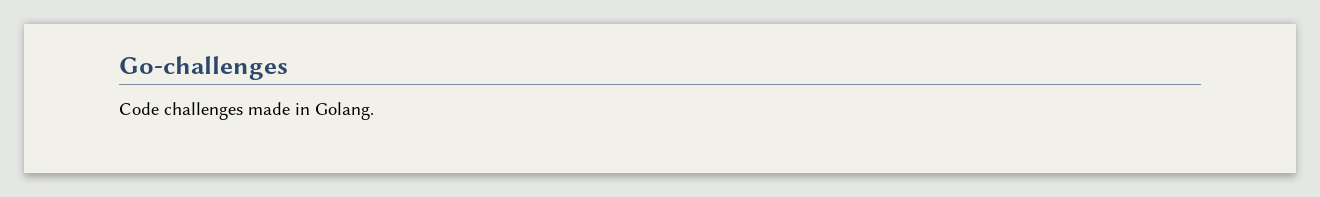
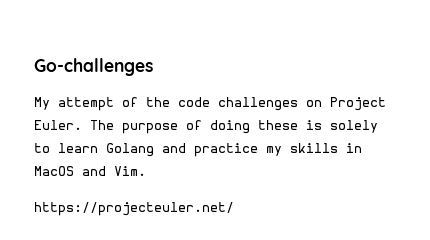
[119,102,374,120] Code challenges made in Golang. -> [34,97,386,111] [34,120,378,134] [34,143,362,157] [34,166,146,176] [34,202,234,216] My attempt of the code challenges on Project Euler. The purpose of doing these is solely to learn Golang and practice my skills in MacOS and Vim. // https://projecteuler.net/

